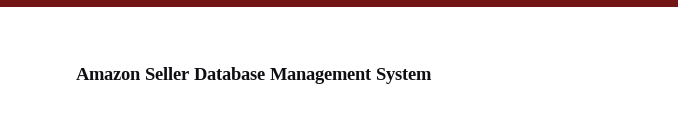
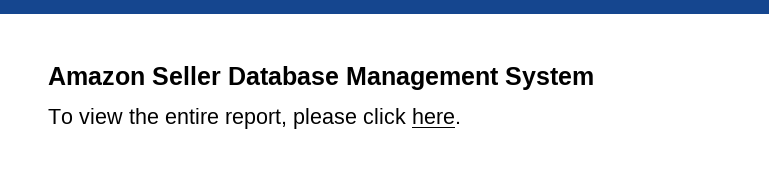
(432, 76) none -> [48,108,461,129] // To view the entire report, please click here.

